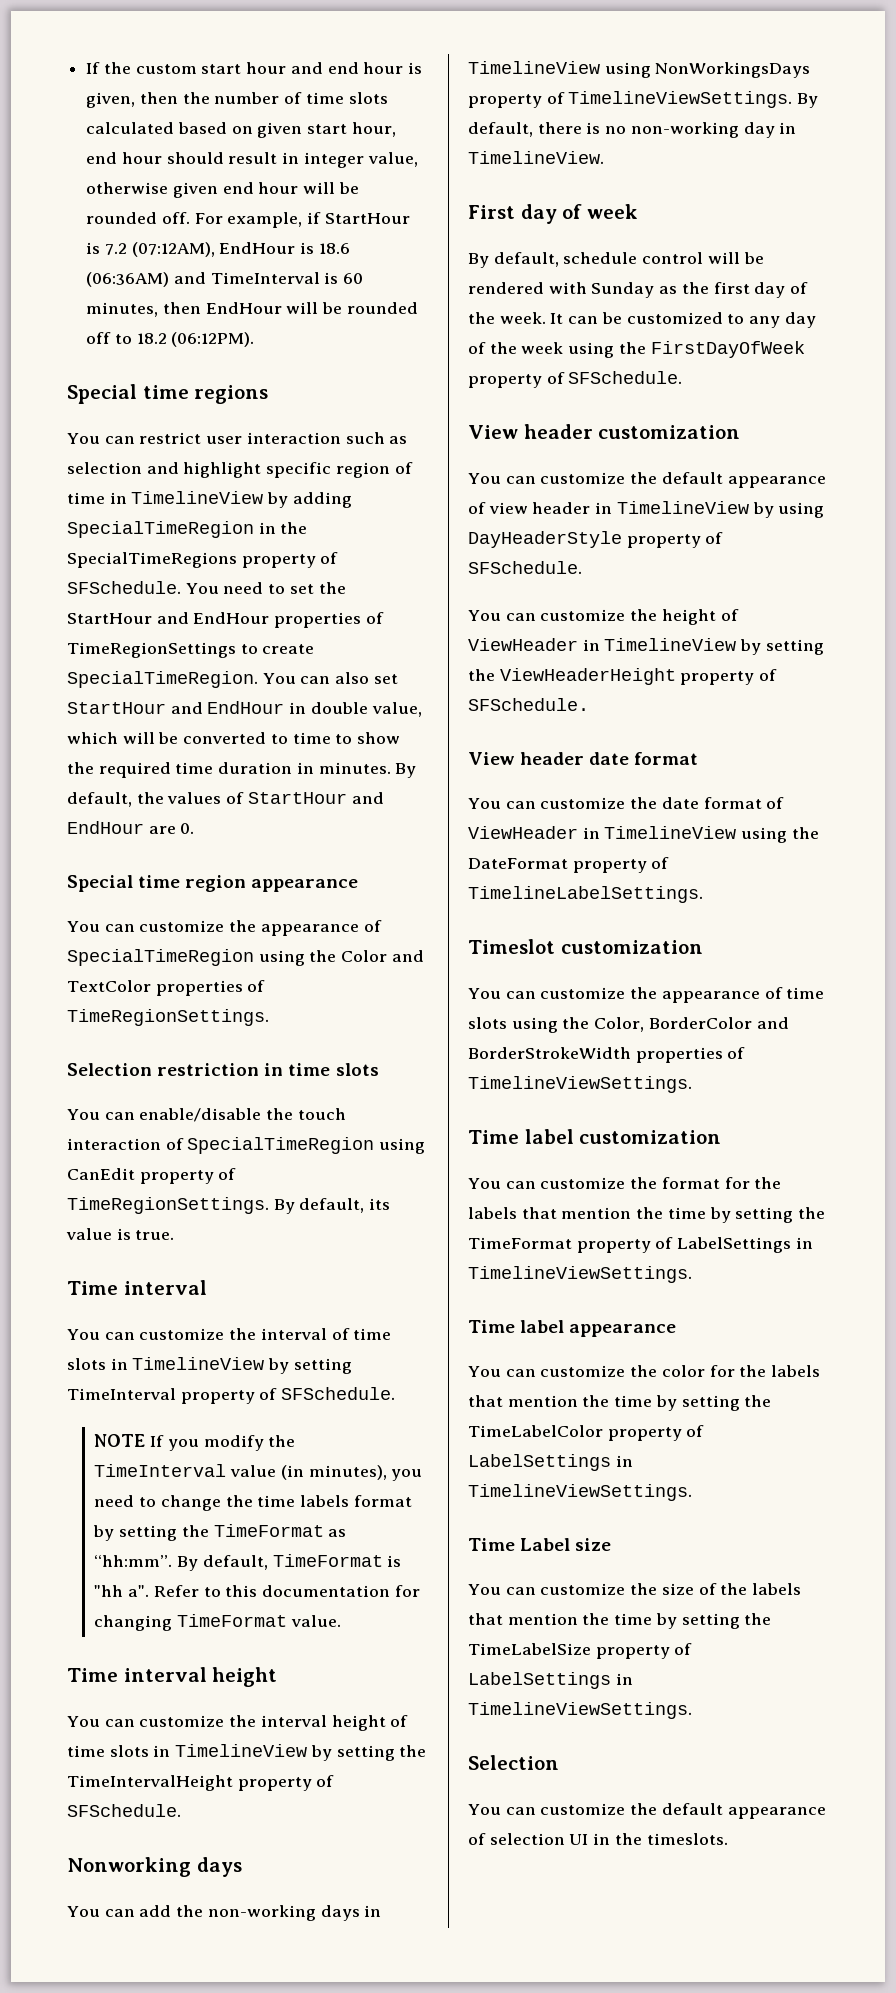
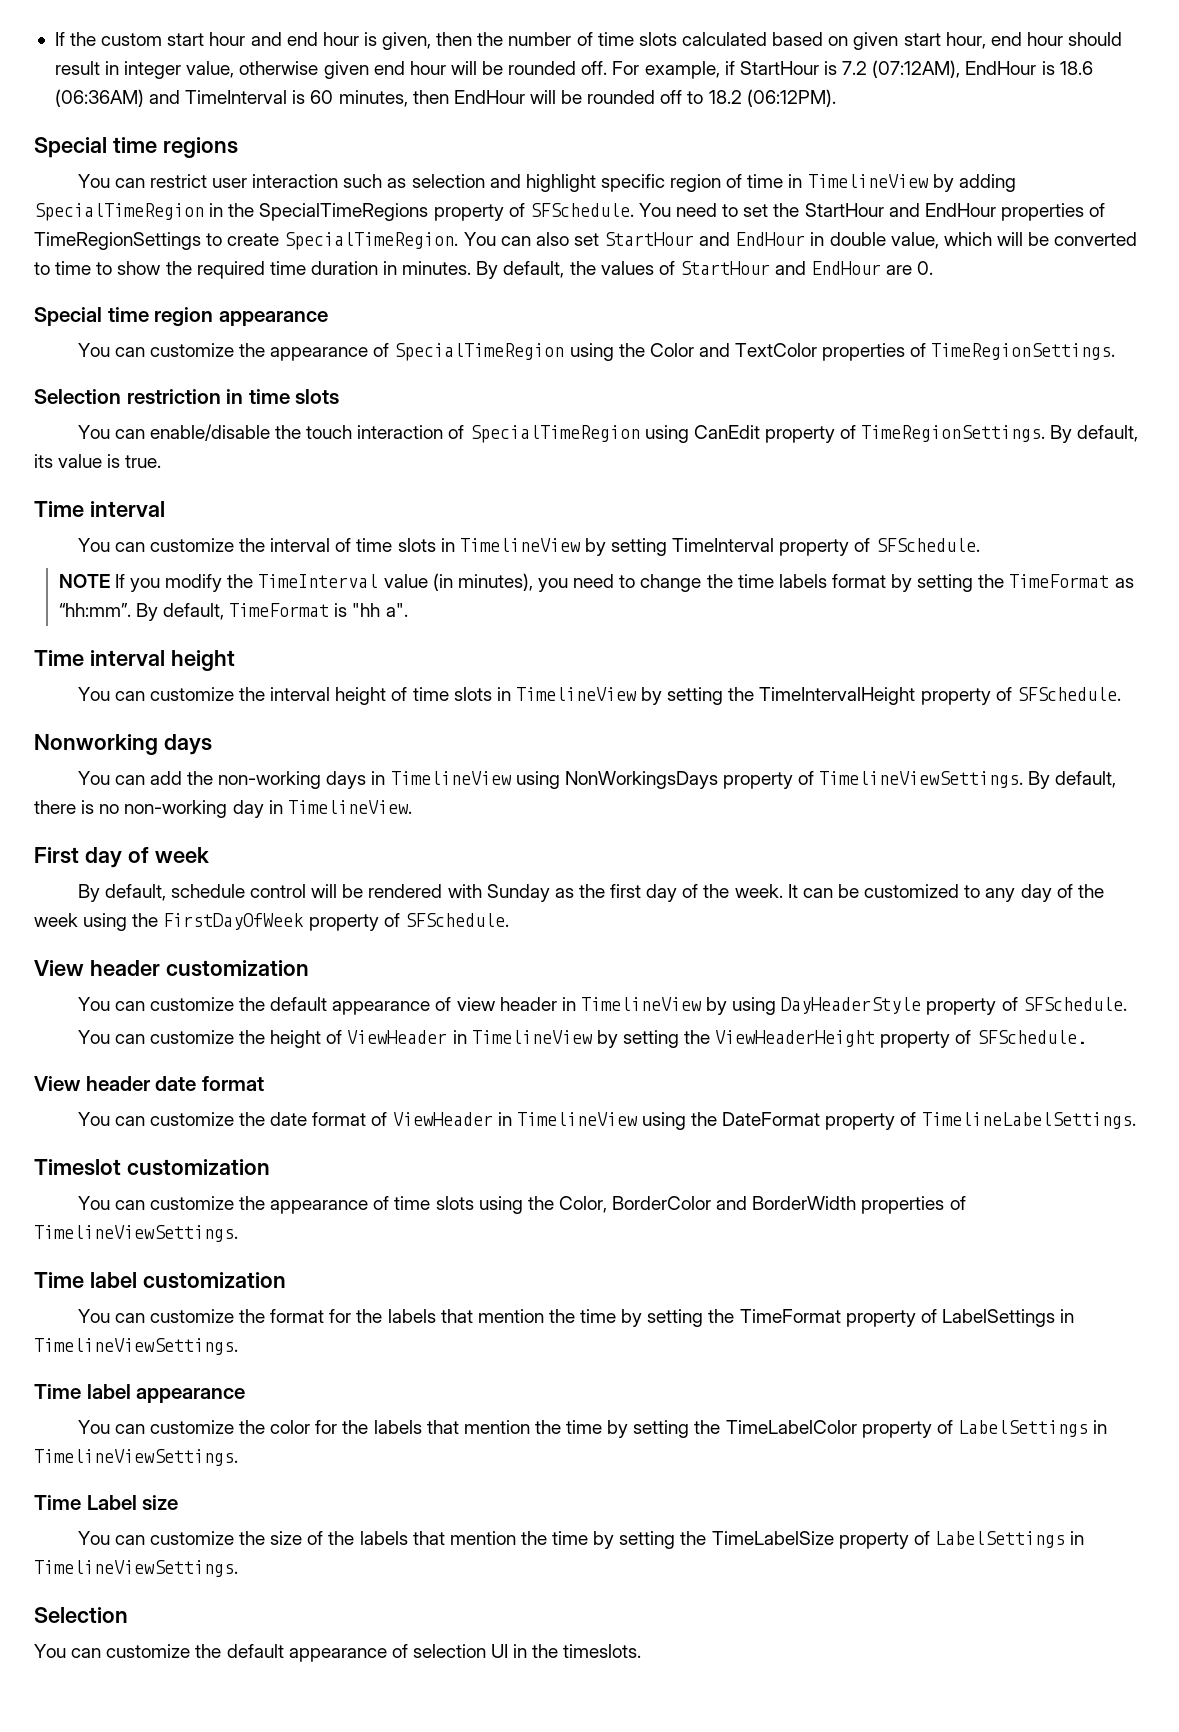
[153,1585,420,1597] [94,1614,341,1631] Refer to this documentation for changing TimeFormat value. -> (408, 610) none
[468,1047,631,1059] BorderStrokeWidth -> [752,1196,857,1210] BorderWidth

